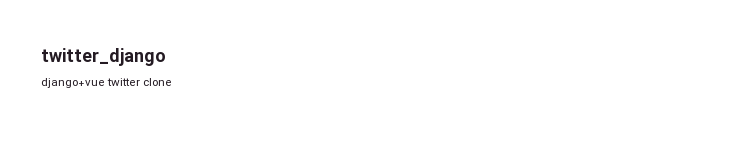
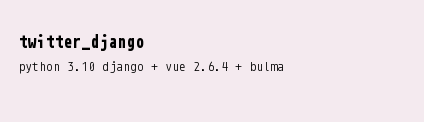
[41,78,173,88] django+vue twitter clone -> [18,61,284,74] python 3.10 django + vue 2.6.4 + bulma

